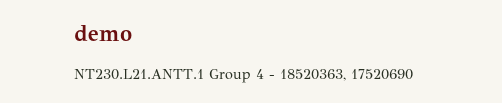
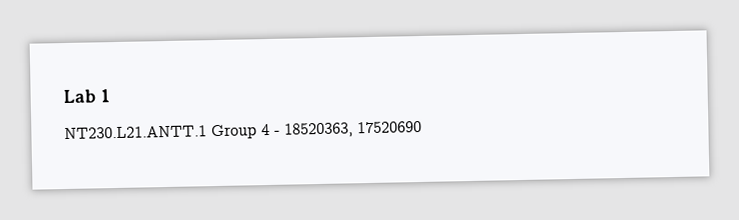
[74,25,132,42] demo -> [63,89,110,104] Lab 1

